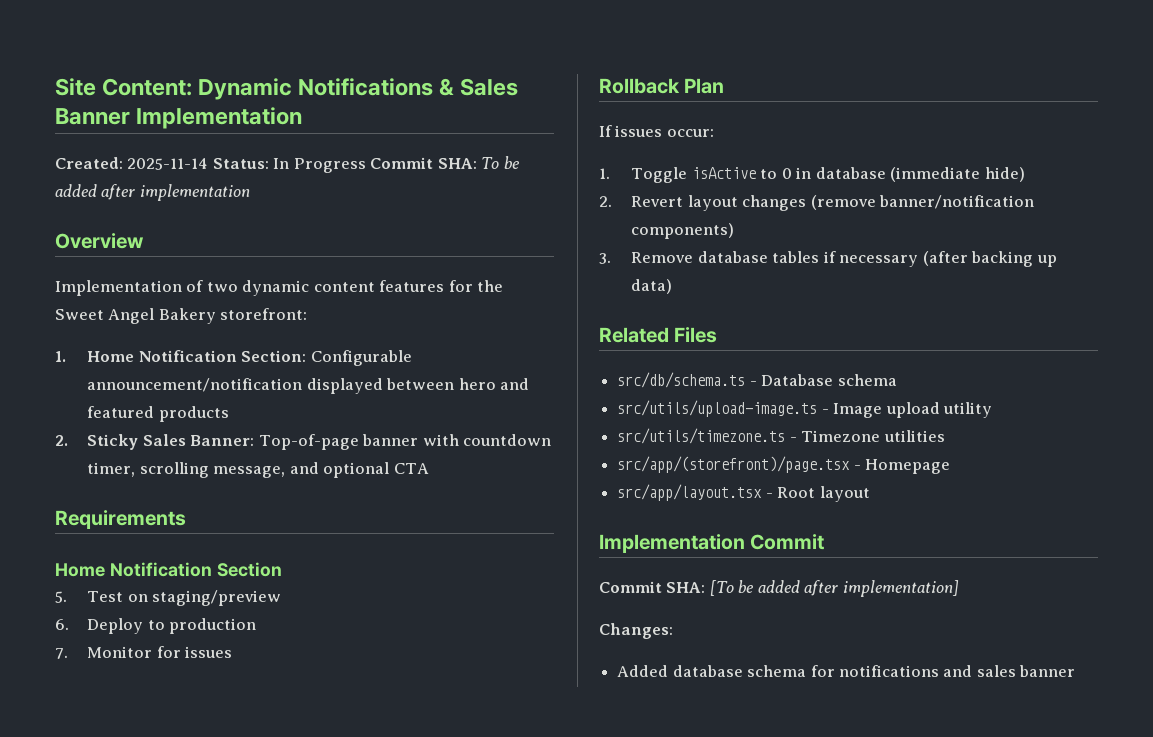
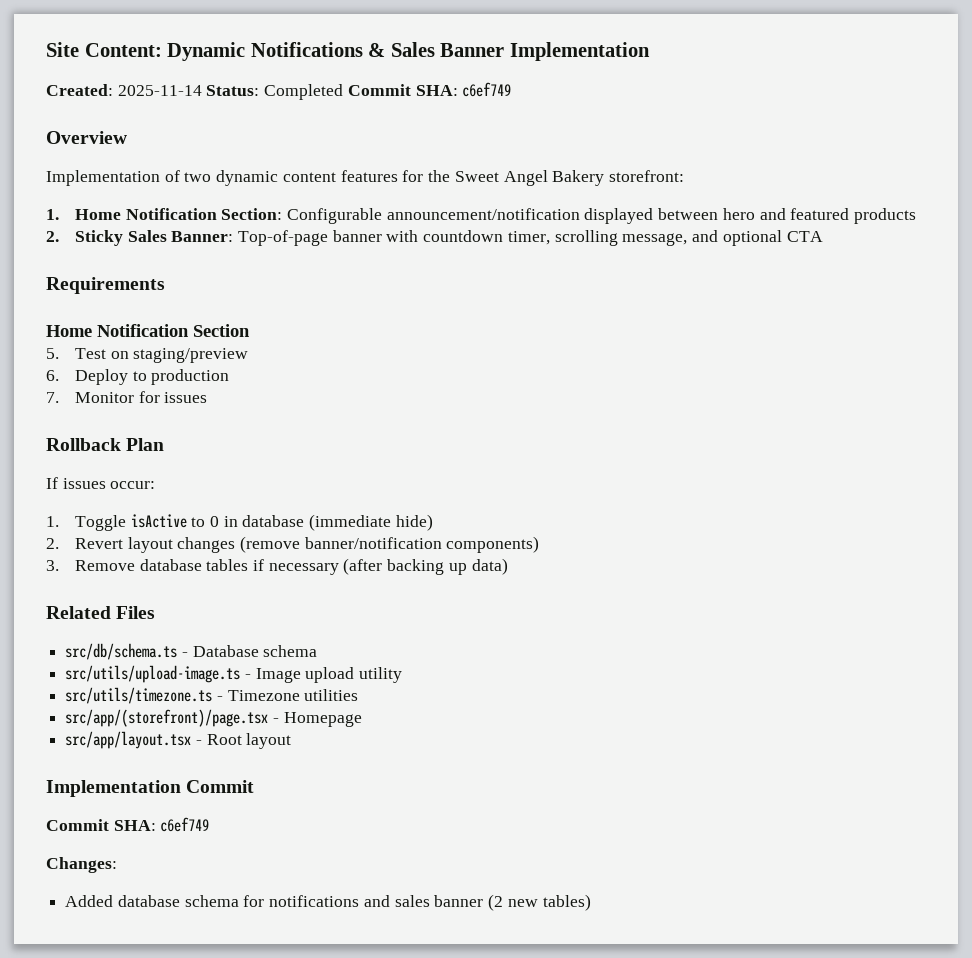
[273,156,520,173] [55,184,250,201] In Progress Commit SHA: To be added after implementation -> [264,82,512,100] Completed Commit SHA: c6ef749
[709,580,959,597] [To be added after implementation] -> [160,817,210,832] c6ef749
(1076, 671) none -> [488,894,591,911] (2 new tables)

